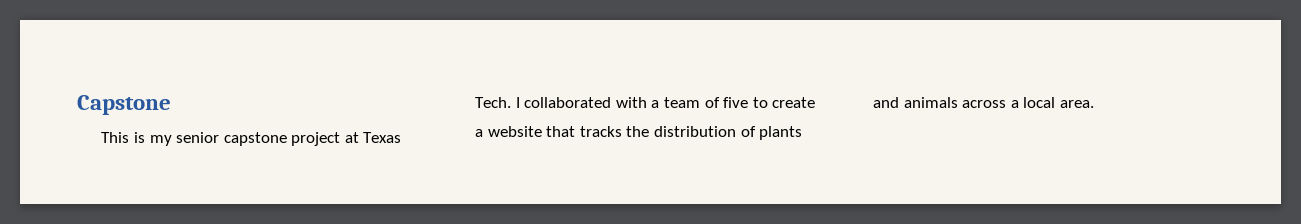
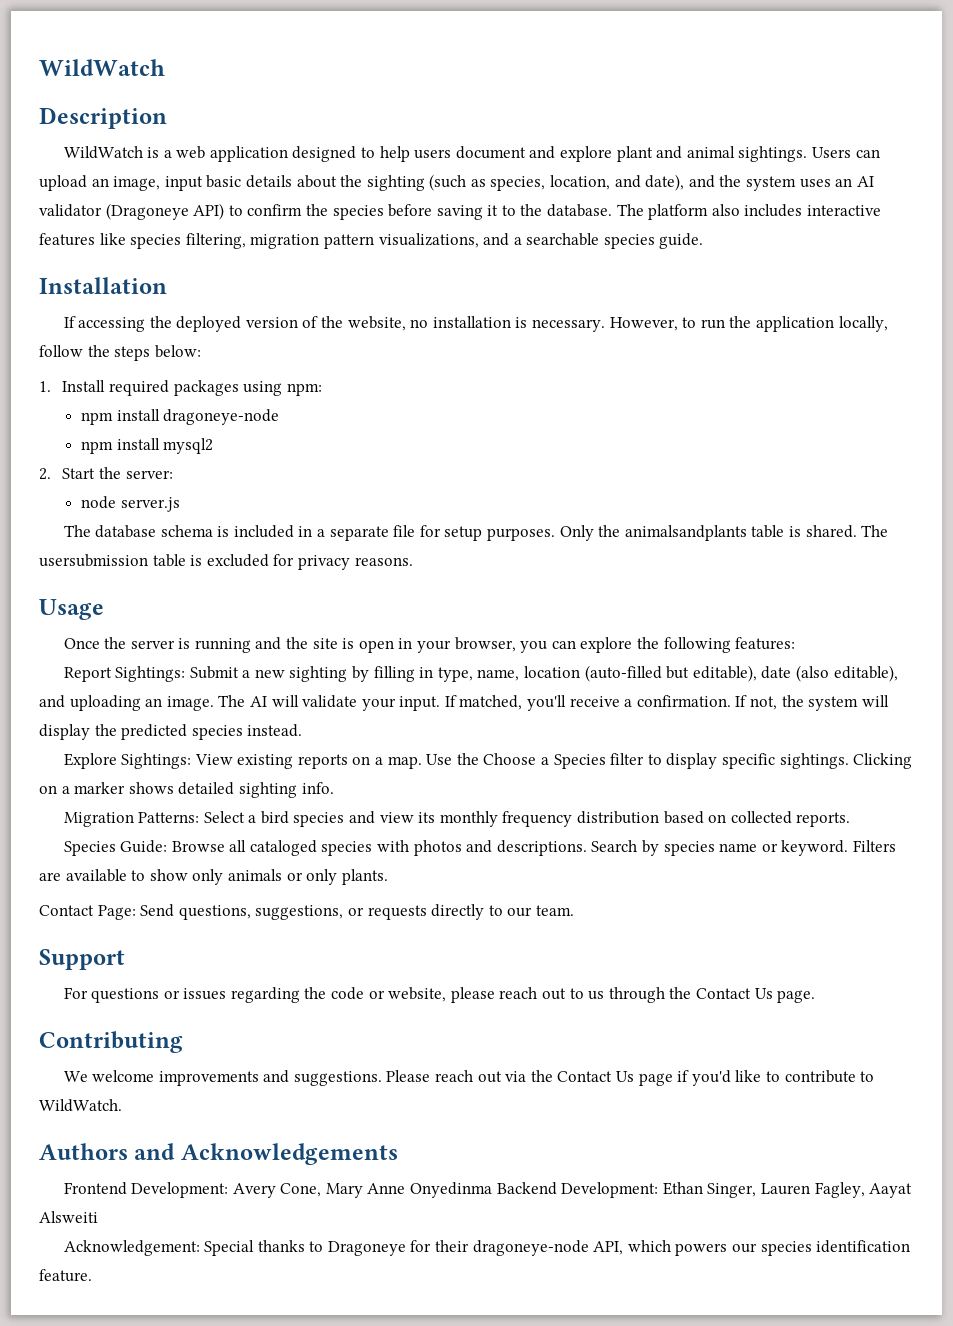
[77,95,171,115] [101,132,402,146] [475,97,816,108] [475,126,803,140] [873,97,1094,108] Capstone // This is my senior capstone project at Texas Tech. I collaborated with a team of five to create a website that tracks the distribution of plants and animals across a local area. -> [39,59,165,76] [39,107,167,129] [63,146,880,162] [39,174,874,191] [39,203,882,220] [39,233,704,249] [39,277,167,294] [63,316,888,332] [39,345,201,361] [39,380,322,396] [81,409,280,425] [81,438,214,454] [39,467,173,480] [81,496,180,512] [63,525,889,541] [39,554,413,570] [39,599,104,620] [63,637,796,653] [63,665,898,682] [39,695,889,711] [39,724,303,740] [63,753,913,769] [39,782,334,798] [63,811,851,827] [63,840,896,856] [39,869,388,885] [39,904,574,920] [39,949,125,970] [63,987,816,1003] [39,1031,183,1053] [63,1070,875,1086] [39,1099,122,1112] [39,1143,398,1165] [63,1182,913,1198] [39,1211,98,1223] [63,1240,911,1256] [39,1269,92,1282] WildWatch // Description // WildWatch is a web application designed to help users document and explore plant and animal sightings. Users can upload an image, input basic details about the sighting (such as species, location, and date), and the system uses an AI validator (Dragoneye API) to confirm the species before saving it to the database. The platform also includes interactive features like species filtering, migration pattern visualizations, and a searchable species guide. // Installation // If accessing the deployed version of the website, no installation is necessary. However, to run the application locally, follow the steps below: // 1. Install required packages using npm: // npm install dragoneye-node // npm install mysql2 // 2. Start the server: // node server.js // The database schema is included in a separate file for setup purposes. Only the animalsandplants table is shared. The usersubmission table is excluded for privacy reasons. // Usage // Once the server is running and the site is open in your browser, you can explore the following features: // Report Sightings: Submit a new sighting by filling in type, name, location (auto-filled but editable), date (also editable), and uploading an image. The AI will validate your input. If matched, you'll receive a confirmation. If not, the system will display the predicted species instead. // Explore Sightings: View existing reports on a map. Use the Choose a Species filter to display specific sightings. Clicking on a marker shows detailed sighting info. // Migration Patterns: Select a bird species and view its monthly frequency distribution based on collected reports. // Species Guide: Browse all cataloged species with photos and descriptions. Search by species name or keyword. Filters are available to show only animals or only plants. // Contact Page: Send questions, suggestions, or requests directly to our team. // Support // For questions or issues regarding the code or website, please reach out to us through the Contact Us page. // Contributing // We welcome improvements and suggestions. Please reach out via the Contact Us page if you'd like to contribute to WildWatch. // Authors and Acknowledgements // Frontend Development: Avery Cone, Mary Anne Onyedinma Backend Development: Ethan Singer, Lauren Fagley, Aayat Alsweiti // Acknowledgement: Special thanks to Dragoneye for their dragoneye-node API, which powers our species identification feature.

